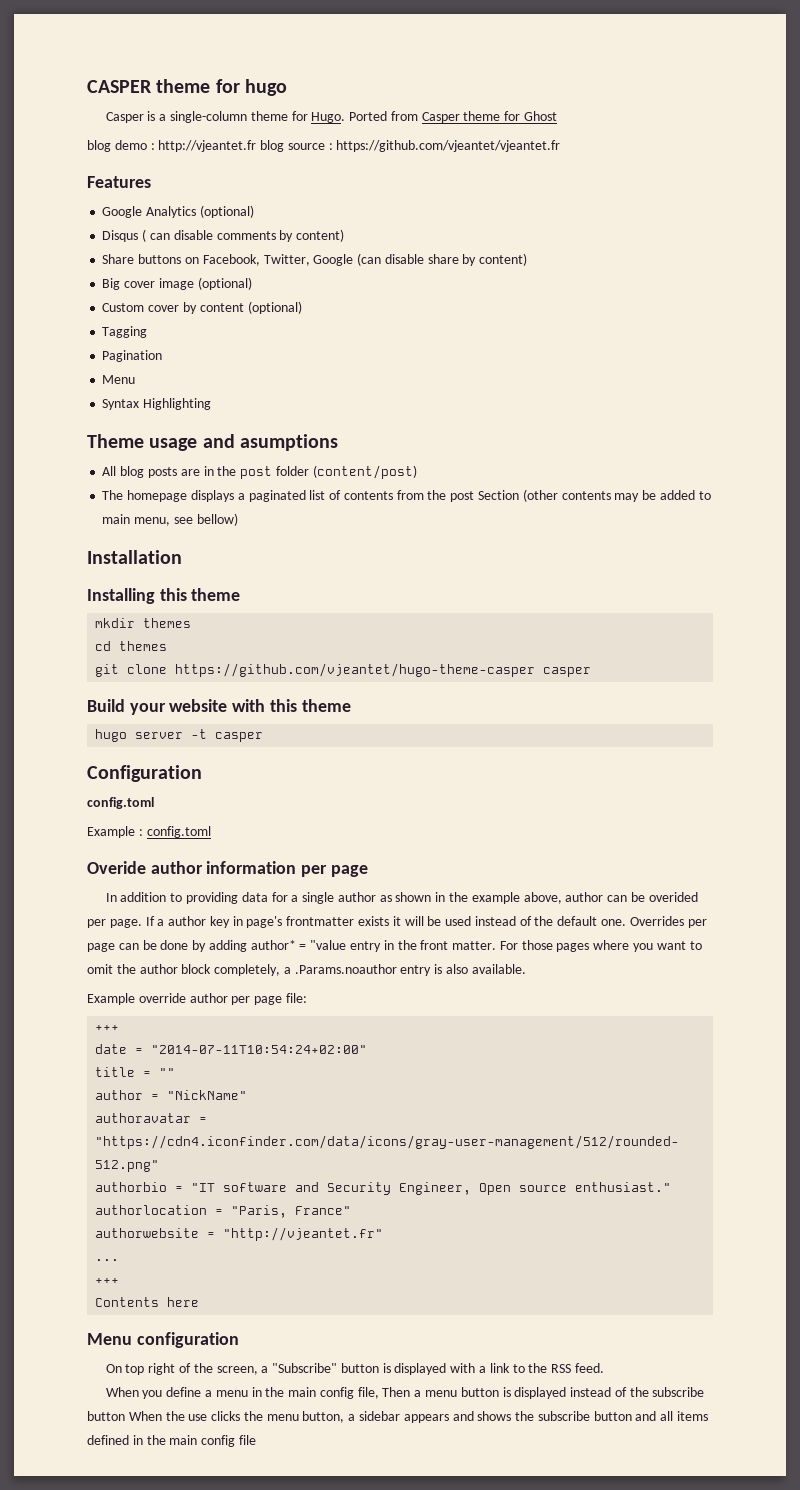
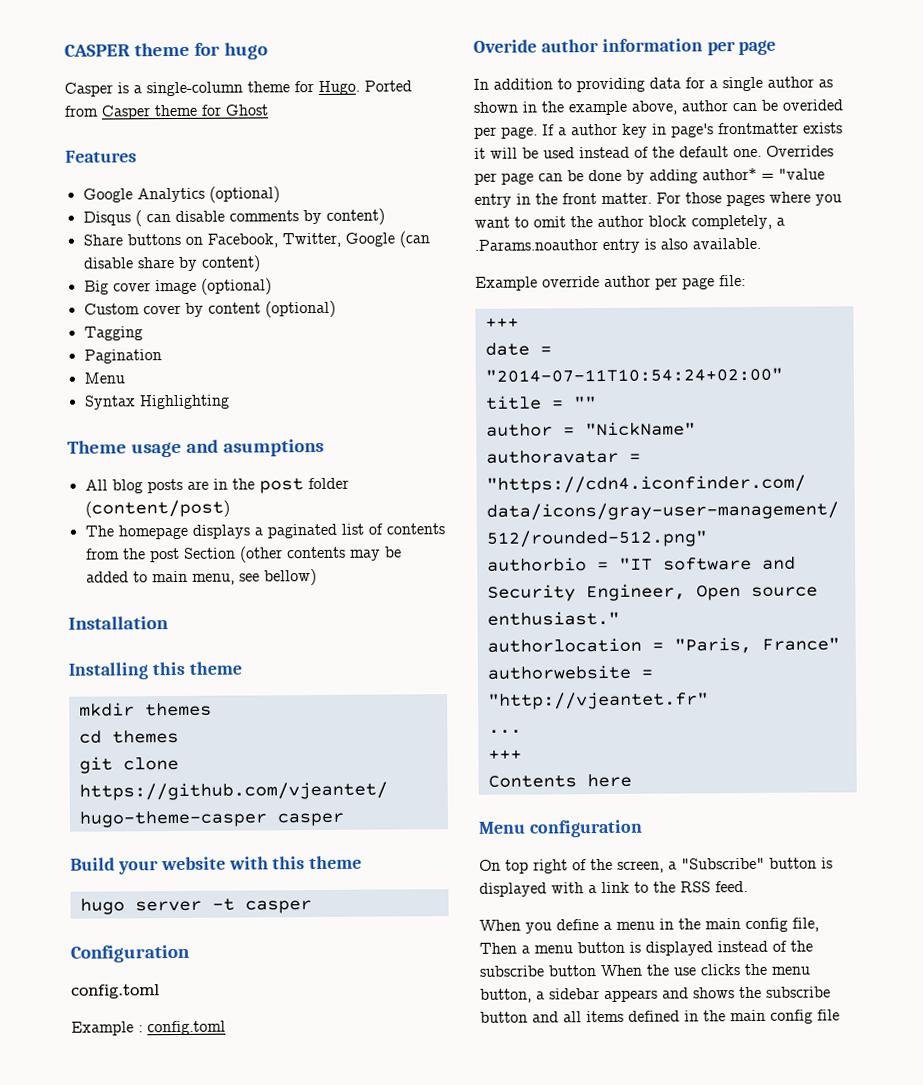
[87,140,561,152] // blog demo : http://vjeantet.fr blog source : https://github.com/vjeantet/vjeantet.fr -> (269, 110) none

